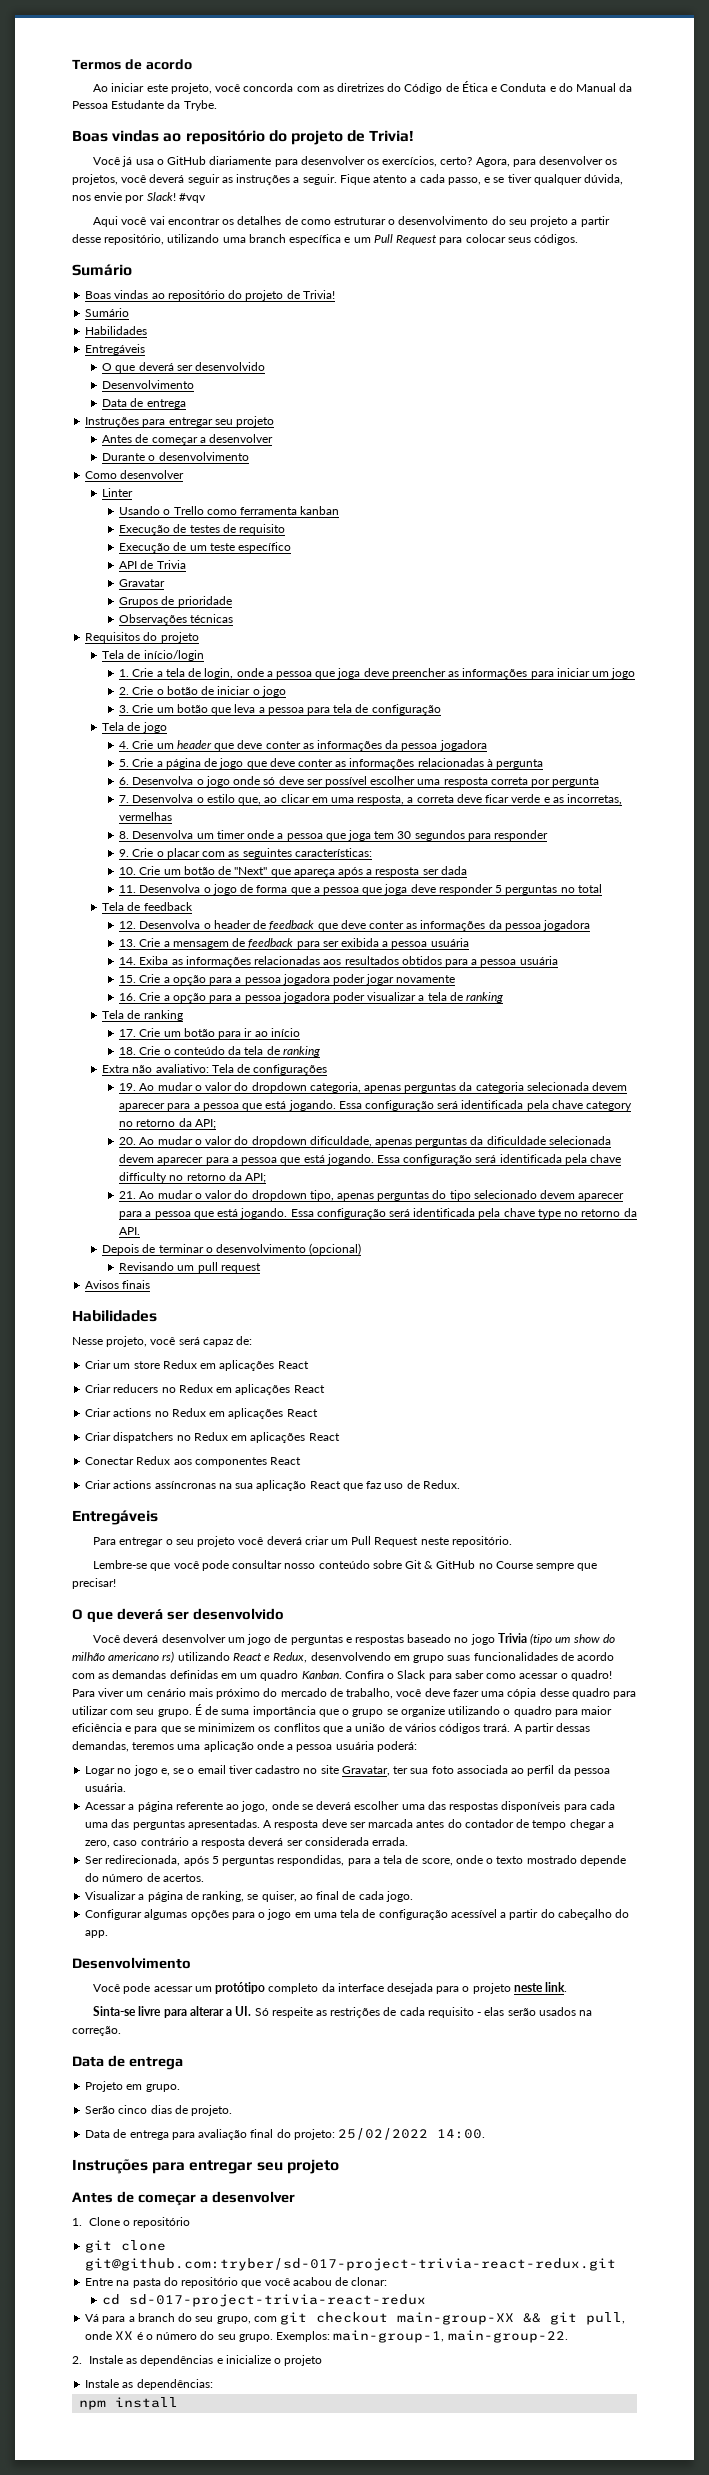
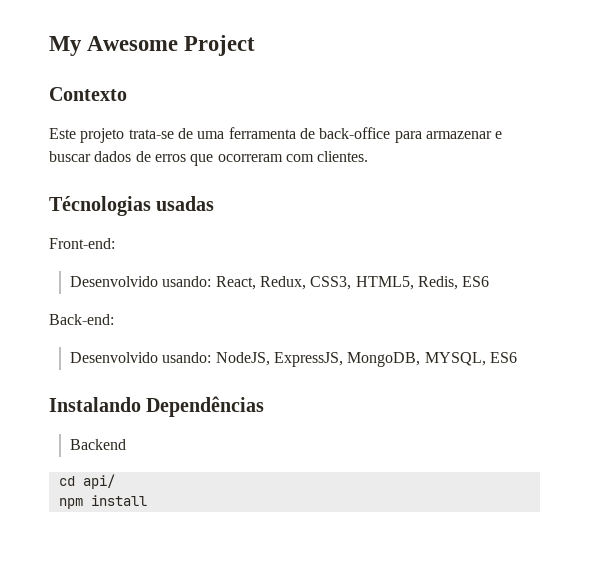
[72,59,192,70] [93,81,633,94] [72,100,217,111] [72,130,415,145] [93,156,618,167] [72,174,624,185] [72,192,206,203] [93,216,610,227] [72,234,579,245] [72,264,132,276] [85,290,335,301] [85,308,130,317] [85,326,148,335] [85,344,146,355] [102,362,266,373] [102,380,195,389] [102,398,186,409] [85,416,275,427] [102,434,274,445] [102,452,249,461] [85,470,185,479] [102,488,134,497] [119,506,340,515] [119,524,286,535] [119,542,292,553] [119,560,186,569] [119,579,166,587] [119,596,232,607] [119,614,234,625] [85,632,199,643] [102,650,204,661] [119,668,636,679] [119,686,286,697] [119,704,441,715] [102,722,167,733] [119,740,487,751] [119,758,544,769] [119,776,600,787] [119,794,623,805] [119,812,173,821] [119,830,549,841] [119,848,372,859] [119,866,467,877] [119,884,602,895] [102,902,193,911] [119,920,591,931] [119,938,469,949] [119,956,558,967] [119,974,456,985] [119,992,504,1003] [102,1010,183,1021] [119,1028,300,1039] [119,1046,320,1057] [102,1064,328,1075] [119,1082,628,1093] [119,1100,633,1111] [119,1118,216,1129] [119,1136,611,1147] [119,1154,622,1165] [119,1172,267,1183] [119,1190,625,1201] [119,1208,637,1219] [119,1227,141,1235] [102,1243,362,1255] [119,1262,261,1273] [85,1280,151,1289] [72,1310,157,1322] [72,1336,253,1347] [85,1360,309,1371] [85,1384,325,1395] [85,1408,318,1419] [85,1432,340,1443] [85,1456,302,1467] [85,1480,460,1491] [72,1510,158,1525] [93,1536,512,1547] [93,1560,598,1571] [72,1578,116,1589] [72,1608,284,1623] [93,1633,615,1645] [72,1651,615,1663] [72,1670,612,1681] [72,1688,637,1699] [72,1704,613,1717] [72,1723,591,1734] [72,1741,417,1752] [85,1765,610,1776] [85,1783,127,1792] [85,1801,615,1812] [85,1819,614,1830] [85,1837,409,1848] [85,1855,626,1866] [85,1873,204,1882] [85,1891,413,1902] [85,1909,630,1920] [85,1930,109,1938] [72,1957,191,1969] [93,1982,568,1994] [93,2006,593,2018] [72,2026,121,2036] [72,2055,183,2070] [85,2081,180,2092] [85,2105,233,2116] [85,2128,486,2140] [72,2159,339,2174] [72,2191,295,2206] [72,2217,191,2228] [85,2240,167,2253] [85,2258,617,2271] [85,2277,388,2288] [102,2294,427,2307] [85,2312,626,2325] [85,2330,568,2343] [72,2355,323,2366] [85,2379,213,2390] Termos de acordo // Ao iniciar este projeto, você concorda com as diretrizes do Código de Ética e Conduta e do Manual da Pessoa Estudante da Trybe. // Boas vindas ao repositório do projeto de Trivia! // Você já usa o GitHub diariamente para desenvolver os exercícios, certo? Agora, para desenvolver os projetos, você deverá seguir as instruções a seguir. Fique atento a cada passo, e se tiver qualquer dúvida, nos envie por Slack! #vqv // Aqui você vai encontrar os detalhes de como estruturar o desenvolvimento do seu projeto a partir desse repositório, utilizando uma branch específica e um Pull Request para colocar seus códigos. // Sumário // Boas vindas ao repositório do projeto de Trivia! // Sumário // Habilidades // Entregáveis // O que deverá ser desenvolvido // Desenvolvimento // Data de entrega // Instruções para entregar seu projeto // Antes de começar a desenvolver // Durante o desenvolvimento // Como desenvolver // Linter // Usando o Trello como ferramenta kanban // Execução de testes de requisito // Execução de um teste específico // API de Trivia // Gravatar // Grupos de prioridade // Observações técnicas // Requisitos do projeto // Tela de início/login // 1. Crie a tela de login, onde a pessoa que joga deve preencher as informações para iniciar um jogo // 2. Crie o botão de iniciar o jogo // 3. Crie um botão que leva a pessoa para tela de configuração // Tela de jogo // 4. Crie um header que deve conter as informações da pessoa jogadora // 5. Crie a página de jogo que deve conter as informações relacionadas à pergunta // 6. Desenvolva o jogo onde só deve ser possível escolher uma resposta correta por pergunta // 7. Desenvolva o estilo que, ao clicar em uma resposta, a correta deve ficar verde e as incorretas, vermelhas // 8. Desenvolva um timer onde a pessoa que joga tem 30 segundos para responder // 9. Crie o placar com as seguintes características: // 10. Crie um botão de "Next" que apareça após a resposta ser dada // 11. Desenvolva o jogo de forma que a pessoa que joga deve responder 5 perguntas no total // Tela de feedback // 12. Desenvolva o header de feedback que deve conter as informações da pessoa jogadora // 13. Crie a mensagem de feedback para ser exibida a pessoa usuária // 14. Exiba as informações relacionadas aos resultados obtidos para a pessoa usuária // 15. Crie a opção para a pessoa jogadora poder jogar novamente // 16. Crie a opção para a pessoa jogadora poder visualizar a tela de ranking // Tela de ranking // 17. Crie um botão para ir ao início // 18. Crie o conteúdo da tela de ranking // Extra não avaliativo: Tela de configurações // 19. Ao mudar o valor do dropdown categoria, apenas perguntas da categoria selecionada devem aparecer para a pessoa que está jogando. Essa configuração será identificada pela chave category no retorno da API; // 20. Ao mudar o valor do dropdown dificuldade, apenas perguntas da dificuldade selecionada devem aparecer para a pessoa que está jogando. Essa configuração será identificada pela chave difficulty no retorno da API; // 21. Ao mudar o valor do dropdown tipo, apenas perguntas do tipo selecionado devem aparecer para a pessoa que está jogando. Essa configuração será identificada pela chave type no retorno da API. // Depois de terminar o desenvolvimento (opcional) // Revisando um pull request // Avisos finais // Habilidades // Nesse projeto, você será capaz de: // Criar um store Redux em aplicações React // Criar reducers no Redux em aplicações React // Criar actions no Redux em aplicações React // Criar dispatchers no Redux em aplicações React // Conectar Redux aos componentes React // Criar actions assíncronas na sua aplicação React que faz uso de Redux. // Entregáveis // Para entregar o seu projeto você deverá criar um Pull Request neste repositório. // Lembre-se que você pode consultar nosso conteúdo sobre Git & GitHub no Course sempre que precisar! // O que deverá ser desenvolvido // Você deverá desenvolver um jogo de perguntas e respostas baseado no jogo Trivia (tipo um show do milhão americano rs) utilizando React e Redux, desenvolvendo em grupo suas funcionalidades de acordo com as demandas definidas em um quadro Kanban. Confira o Slack para saber como acessar o quadro! Para viver um cenário mais próximo do mercado de trabalho, você deve fazer uma cópia desse quadro para utilizar com seu grupo. É de suma importância que o grupo se organize utilizando o quadro para maior eficiência e para que se minimizem os conflitos que a união de vários códigos trará. A partir dessas demandas, teremos uma aplicação onde a pessoa usuária poderá: // Logar no jogo e, se o email tiver cadastro no site Gravatar, ter sua foto associada ao perfil da pessoa usuária. // Acessar a página referente ao jogo, onde se deverá escolher uma das respostas disponíveis para cada uma das perguntas apresentadas. A resposta deve ser marcada antes do contador de tempo chegar a zero, caso contrário a resposta deverá ser considerada errada. // Ser redirecionada, após 5 perguntas respondidas, para a tela de score, onde o texto mostrado depende do número de acertos. // Visualizar a página de ranking, se quiser, ao final de cada jogo. // Configurar algumas opções para o jogo em uma tela de configuração acessível a partir do cabeçalho do app. // Desenvolvimento // Você pode acessar um protótipo completo da interface desejada para o projeto neste link. // Sinta-se livre para alterar a UI. Só respeite as restrições de cada requisito - elas serão usados na correção. // Data de entrega // Projeto em grupo. // Serão cinco dias de projeto. // Data de entrega para avaliação final do projeto: 25/02/2022 14:00. // Instruções para entregar seu projeto // Antes de começar a desenvolver // 1. Clone o repositório // git clone git@github.com:tryber/sd-017-project-trivia-react-redux.git // Entre na pasta do repositório que você acabou de clonar: // cd sd-017-project-trivia-react-redux // Vá para a branch do seu grupo, com git checkout main-group-XX && git pull, onde XX é o número do seu grupo. Exemplos: main-group-1, main-group-22. // 2. Instale as dependências e inicialize o projeto // Instale as dependências: -> [49,35,256,56] [49,87,127,101] [49,127,503,143] [49,151,369,166] [49,196,215,216] [49,238,115,249] [69,276,490,290] [49,314,114,325] [69,352,517,367] [49,396,265,417] [69,439,126,450] [58,474,115,489] My Awesome Project // Contexto // Este projeto trata-se de uma ferramenta de back-office para armazenar e buscar dados de erros que ocorreram com clientes. // Técnologias usadas // Front-end: // Desenvolvido usando: React, Redux, CSS3, HTML5, Redis, ES6 // Back-end: // Desenvolvido usando: NodeJS, ExpressJS, MongoDB, MYSQL, ES6 // Instalando Dependências // Backend // cd api/

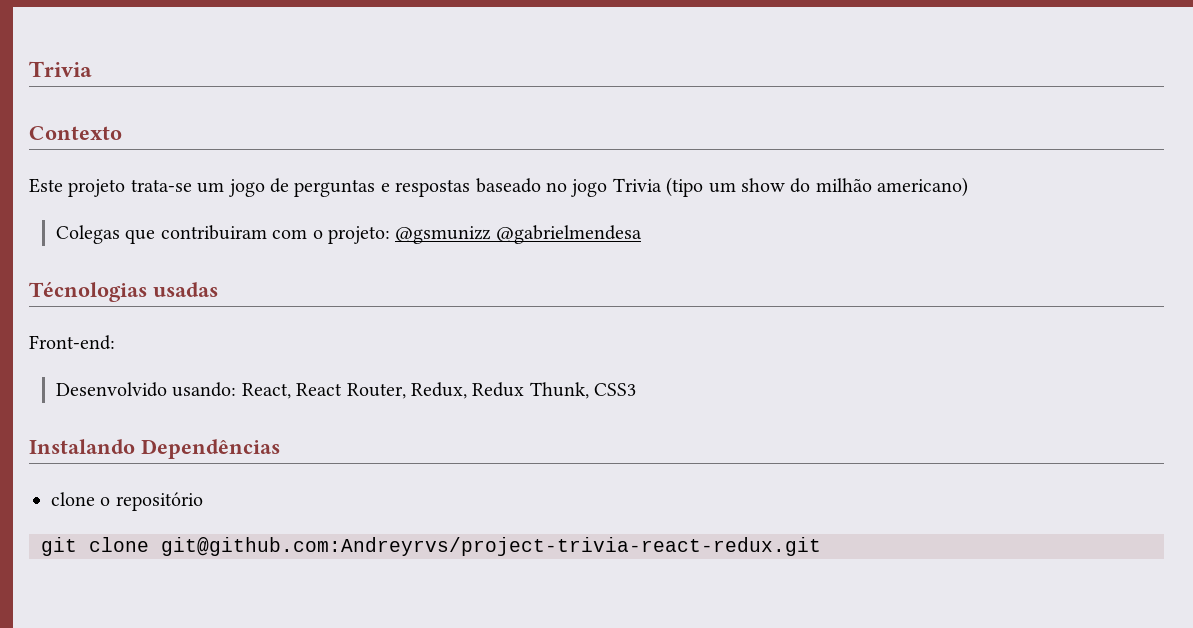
[49,35,256,56] My Awesome Project -> [29,61,92,77] Trivia
[177,127,503,143] [49,151,369,166] de uma ferramenta de back-office para armazenar e buscar dados de erros que ocorreram com clientes. -> [197,177,969,197] [55,225,642,244] um jogo de perguntas e respostas baseado no jogo Trivia (tipo um show do milhão americano) // Colegas que contribuiram com o projeto: @gsmunizz @gabrielmendesa
[259,276,490,290] [49,314,114,325] [69,352,517,367] [49,396,265,417] [69,439,126,450] [58,474,115,489] [58,495,147,509] Redux, CSS3, HTML5, Redis, ES6 // Back-end: // Desenvolvido usando: NodeJS, ExpressJS, MongoDB, MYSQL, ES6 // Instalando Dependências // Backend // cd api/ // npm install -> [296,382,637,399] [29,439,280,459] [51,492,203,511] [41,537,821,556] React Router, Redux, Redux Thunk, CSS3 // Instalando Dependências // clone o repositório // git clone git@github.com:Andreyrvs/project-trivia-react-redux.git

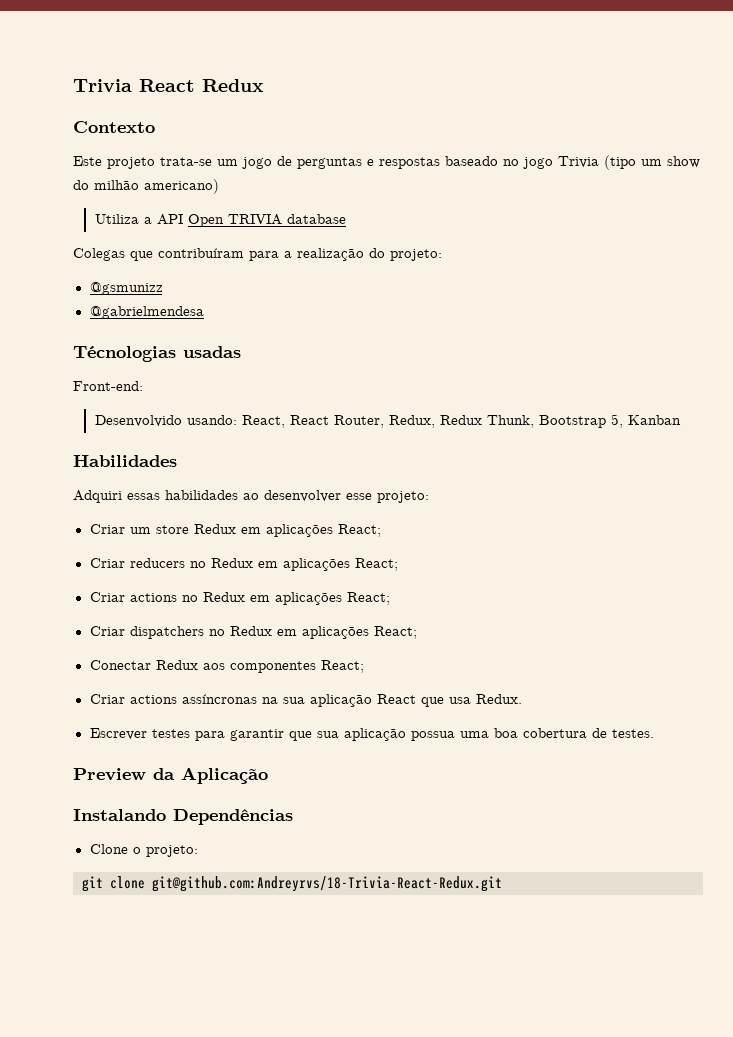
[29,61,92,77] Trivia -> [73,79,264,92] Trivia React Redux
[55,225,390,244] Colegas que contribuiram com o projeto: -> [94,214,346,227] [73,248,442,261] Utiliza a API Open TRIVIA database // Colegas que contribuíram para a realização do projeto: //
(492, 235) none -> (163, 288) //
[594,383,637,396] CSS3 -> [538,414,681,428] [73,455,177,467] [73,490,429,503] [89,524,381,537] [89,558,398,571] [89,592,390,605] [89,626,417,639] [89,660,364,673] [89,694,522,707] [89,728,654,741] [73,767,268,784] Bootstrap 5, Kanban // Habilidades // Adquiri essas habilidades ao desenvolver esse projeto: // Criar um store Redux em aplicações React; // Criar reducers no Redux em aplicações React; // Criar actions no Redux em aplicações React; // Criar dispatchers no Redux em aplicações React; // Conectar Redux aos componentes React; // Criar actions assíncronas na sua aplicação React que usa Redux. // Escrever testes para garantir que sua aplicação possua uma boa cobertura de testes. // Preview da Aplicação
[51,492,203,511] clone o repositório -> [89,844,198,857] Clone o projeto:
[161,537,821,556] git@github.com:Andreyrvs/project-trivia-react-redux.git -> [152,876,502,892] git@github.com:Andreyrvs/18-Trivia-React-Redux.git

